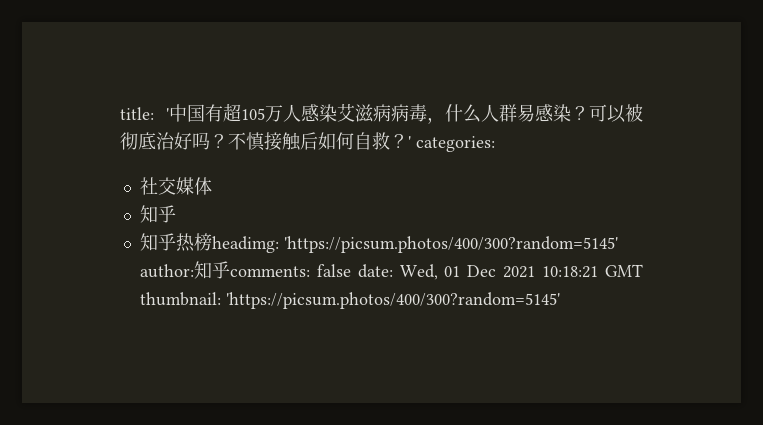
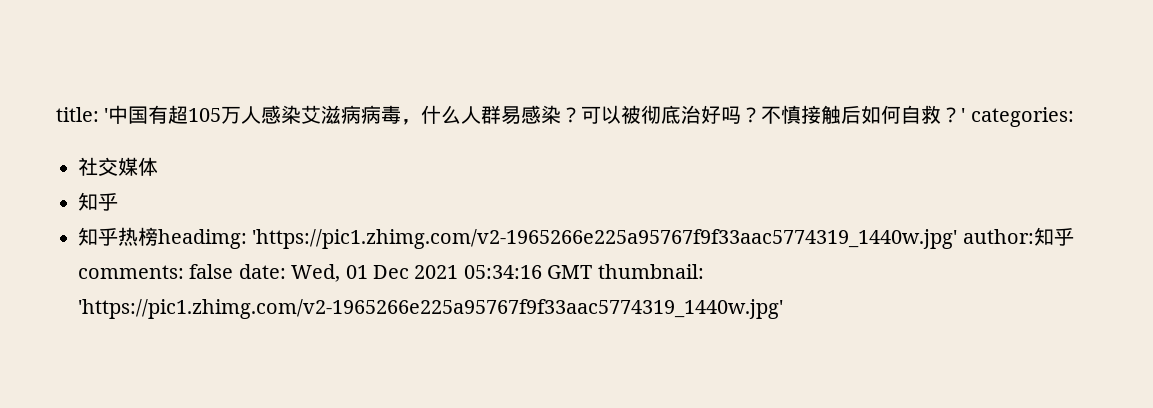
[283,236,618,253] 'https://picsum.photos/400/300?random=5145' -> [252,229,958,249] 'https://pic1.zhimg.com/v2-1965266e225a95767f9f33aac5774319_1440w.jpg'
[542,266,599,278] 10:18:21 -> [463,265,542,279] 05:34:16
[225,292,560,309] 'https://picsum.photos/400/300?random=5145' -> [78,299,783,319] 'https://pic1.zhimg.com/v2-1965266e225a95767f9f33aac5774319_1440w.jpg'

